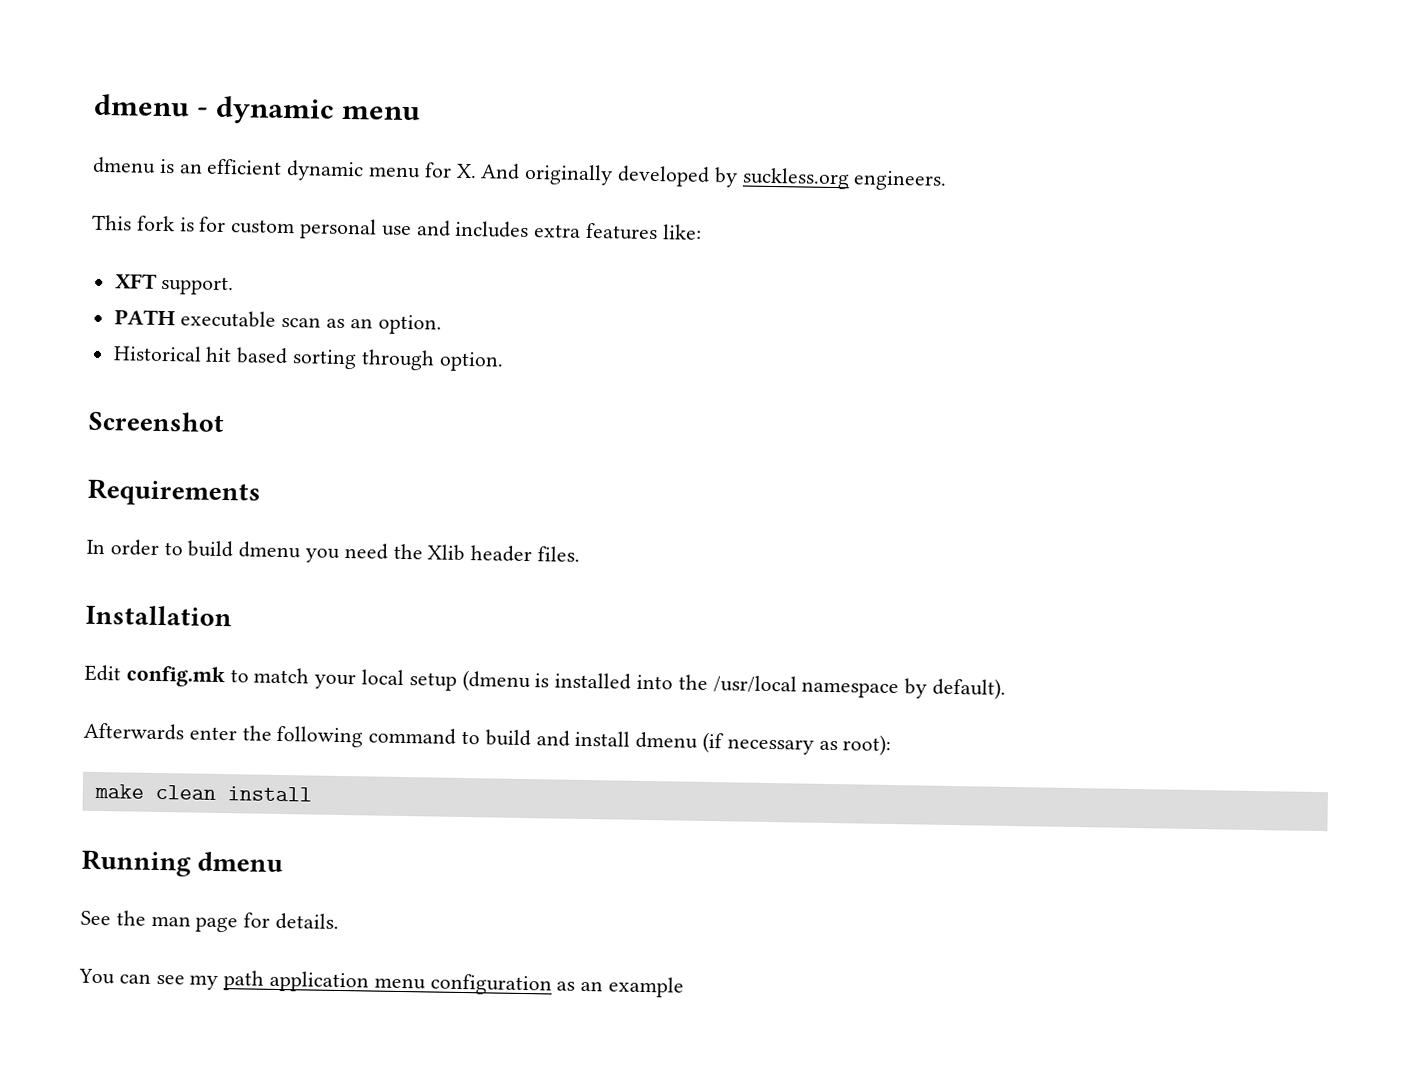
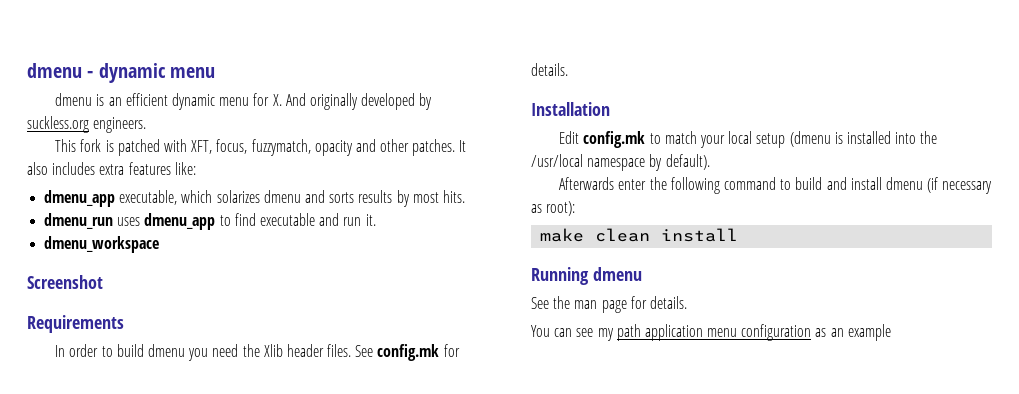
[199,216,702,241] [114,273,235,296] [113,309,442,335] [112,345,504,372] for custom personal use and includes extra features like: // XFT support. // PATH executable scan as an option. // Historical hit based sorting through option. -> [117,139,467,156] [27,162,196,175] [44,190,465,207] [44,213,376,230] [44,236,160,253] patched with XFT, focus, fuzzymatch, opacity and other patches. It also includes extra features like: // dmenu_app executable, which solarizes dmenu and sorts results by most hits. // dmenu_run uses dmenu_app to find executable and run it. // dmenu_workspace
(581, 554) none -> [355,344,460,361] [531,63,568,76] See config.mk for details.

